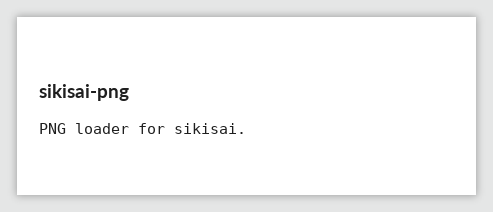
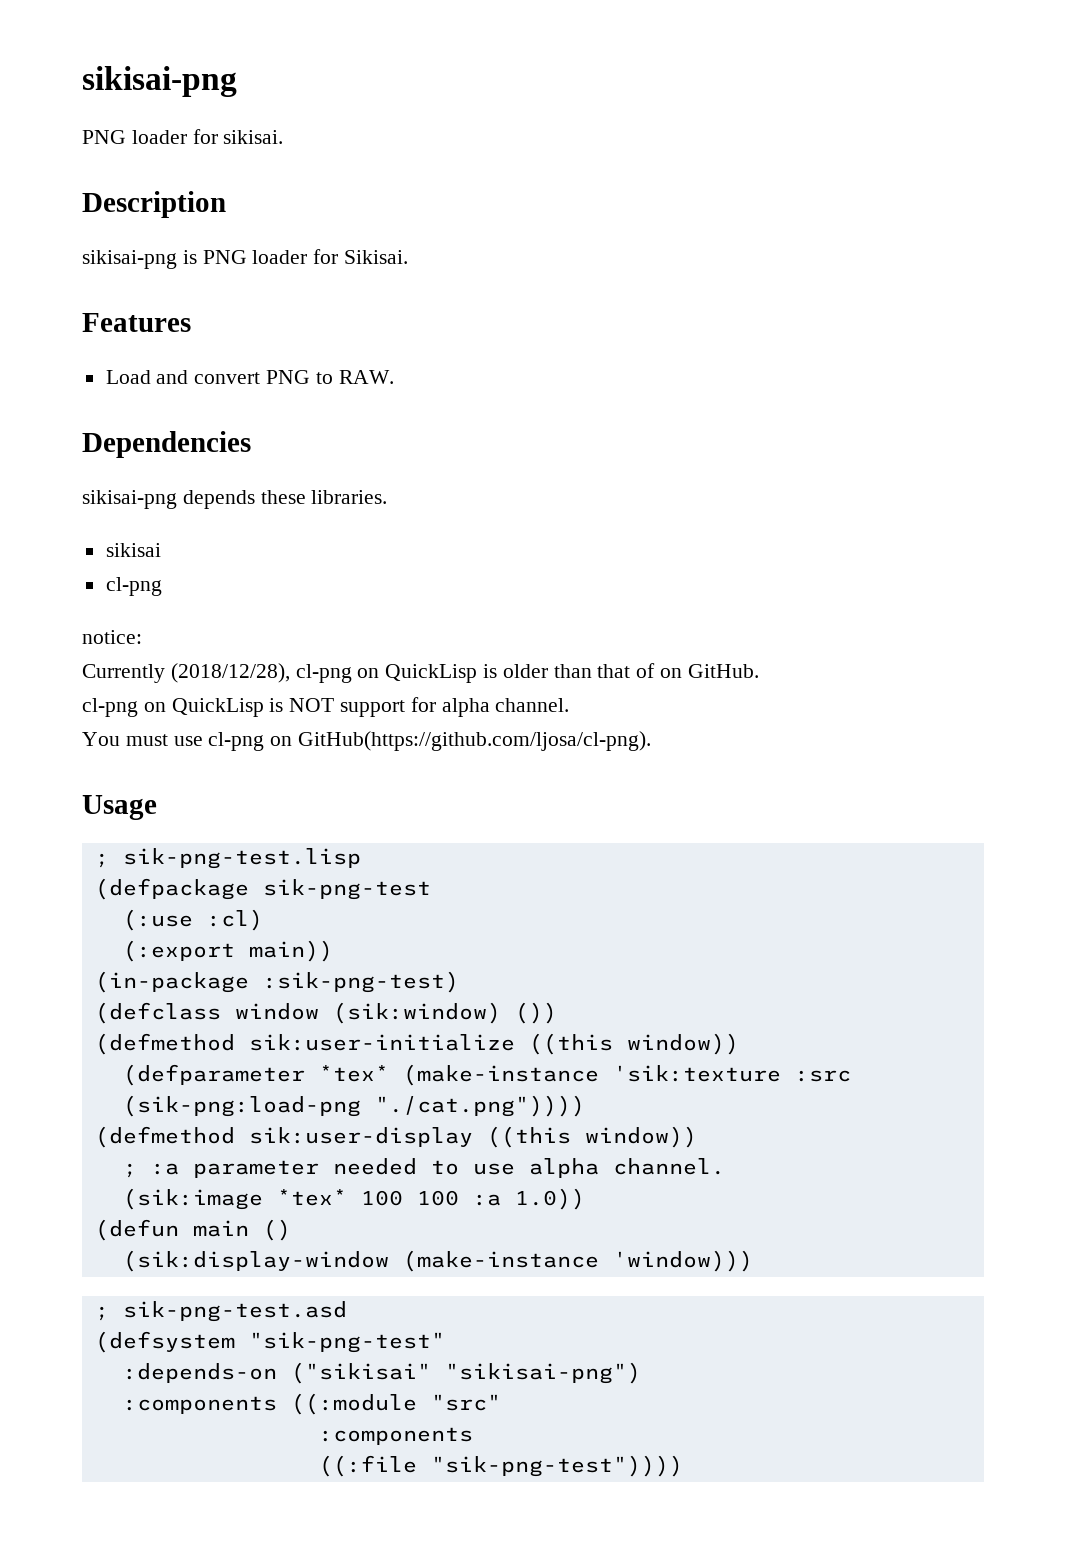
(246, 128) none -> [82,191,226,218] [82,249,409,269] [82,313,191,332] [105,370,394,384] [82,431,251,458] [82,490,388,509] [105,543,161,557] [105,577,162,596] [82,630,142,644] [82,663,759,683] [82,697,570,717] [82,731,652,751] [82,795,157,820] [94,848,361,869] [94,878,431,900] [122,909,263,931] [122,940,333,962] [94,971,459,993] [94,1002,557,1024] [94,1033,739,1055] [122,1064,851,1086] [122,1095,585,1117] [94,1126,697,1148] [122,1158,725,1178] [122,1188,585,1210] [94,1219,291,1241] [122,1250,753,1272] [94,1301,347,1322] [94,1331,445,1353] [122,1362,641,1384] [122,1393,501,1415] [318,1427,473,1445] [318,1455,683,1477] // Description // sikisai-png is PNG loader for Sikisai. // Features // Load and convert PNG to RAW. // Dependencies // sikisai-png depends these libraries. // sikisai // cl-png // notice: // Currently (2018/12/28), cl-png on QuickLisp is older than that of on GitHub. // cl-png on QuickLisp is NOT support for alpha channel. // You must use cl-png on GitHub(https://github.com/ljosa/cl-png). // Usage // ; sik-png-test.lisp // (defpackage sik-png-test // (:use :cl) // (:export main)) // (in-package :sik-png-test) // (defclass window (sik:window) ()) // (defmethod sik:user-initialize ((this window)) // (defparameter *tex* (make-instance 'sik:texture :src (sik-png:load-png "./cat.png")))) // (defmethod sik:user-display ((this window)) // ; :a parameter needed to use alpha channel. // (sik:image *tex* 100 100 :a 1.0)) // (defun main () // (sik:display-window (make-instance 'window))) // ; sik-png-test.asd // (defsystem "sik-png-test" // :depends-on ("sikisai" "sikisai-png") // :components ((:module "src" // :components // ((:file "sik-png-test"))))

